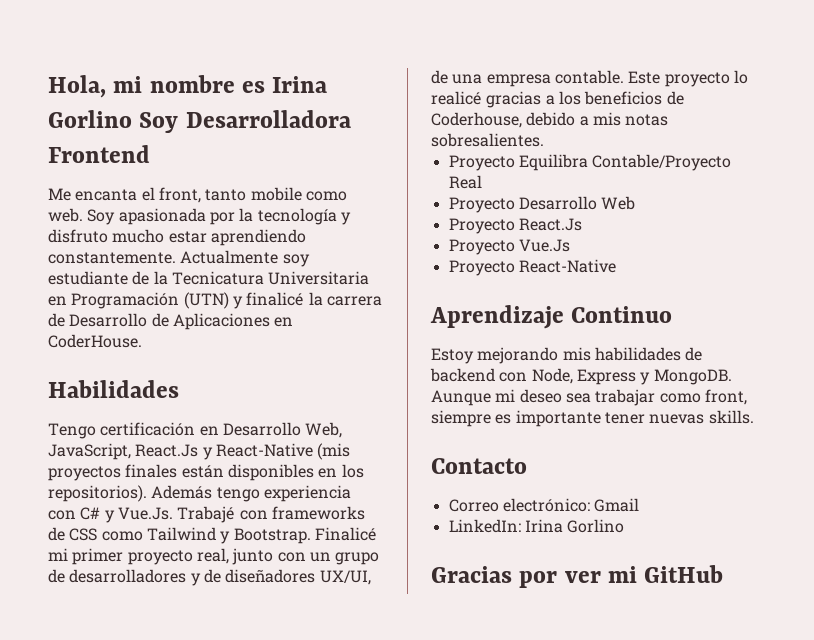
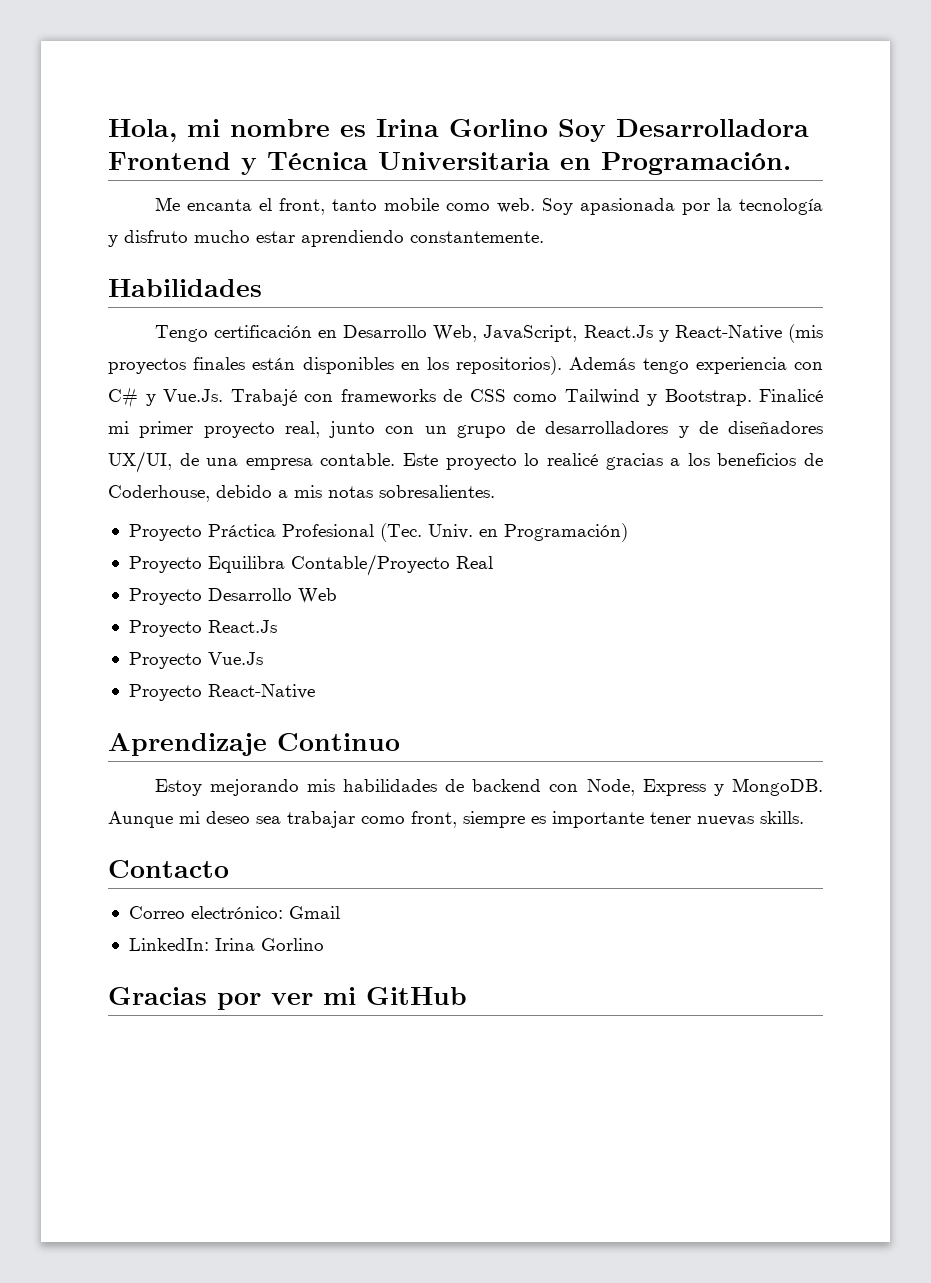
(150, 154) none -> [241,152,791,175] y Técnica Universitaria en Programación.
[180,250,310,267] [48,271,370,285] [48,292,382,309] [48,313,294,330] [48,334,142,348] Actualmente soy estudiante de la Tecnicatura Universitaria en Programación (UTN) y finalicé la carrera de Desarrollo de Aplicaciones en CoderHouse. -> (544, 237) none
(544, 140) none -> [128,523,628,542] // Proyecto Práctica Profesional (Tec. Univ. en Programación)

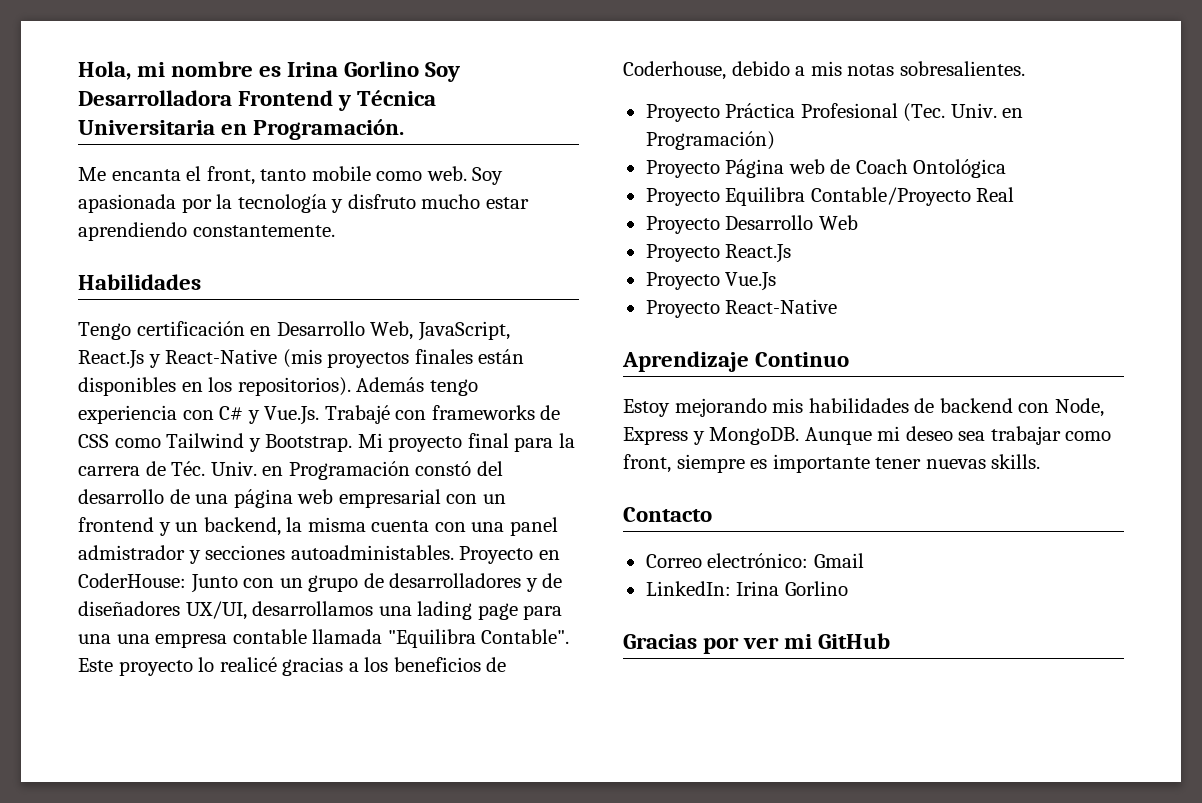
[759,389,823,402] [108,421,375,438] Finalicé mi primer proyecto real, junto -> [357,433,575,452] [78,461,503,480] [78,489,506,508] [78,517,558,536] [78,545,560,564] [78,573,238,593] Mi proyecto final para la carrera de Téc. Univ. en Programación constó del desarrollo de una página web empresarial con un frontend y un backend, la misma cuenta con una panel admistrador y secciones autoadministables. Proyecto en CoderHouse: Junto
[179,453,396,470] de una empresa contable. -> [252,601,563,620] [78,629,570,648] desarrollamos una lading page para una una empresa contable llamada "Equilibra Contable".
(628, 532) none -> [645,159,1007,178] // Proyecto Página web de Coach Ontológica

